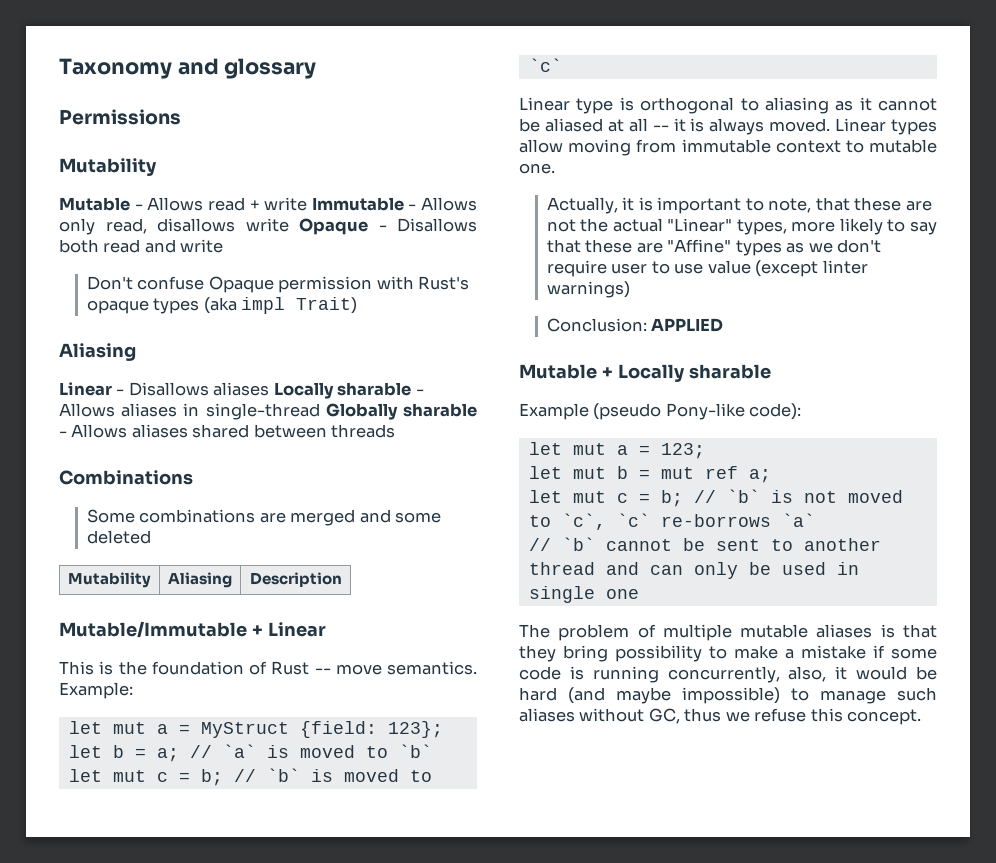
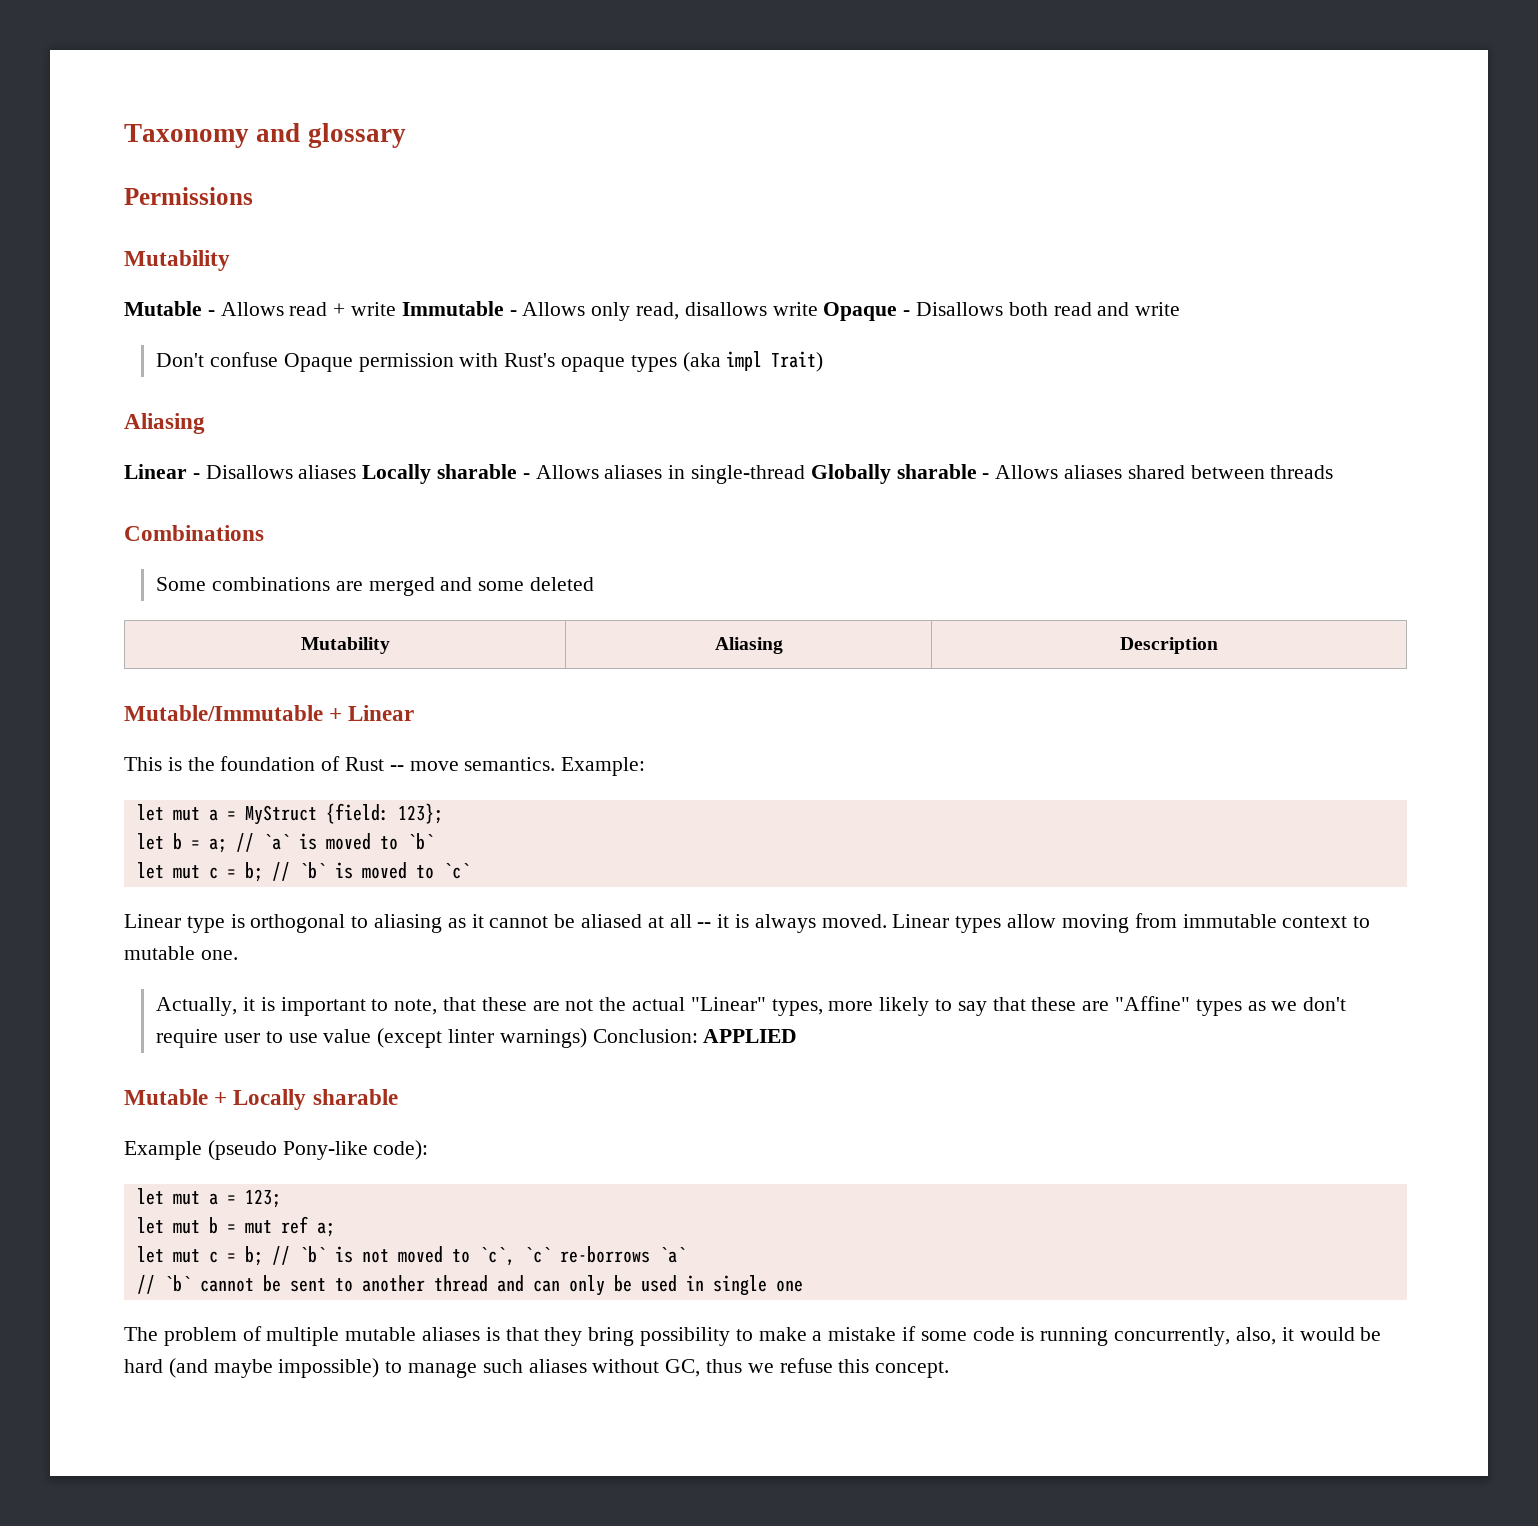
(630, 289) // -> (587, 1038) none

